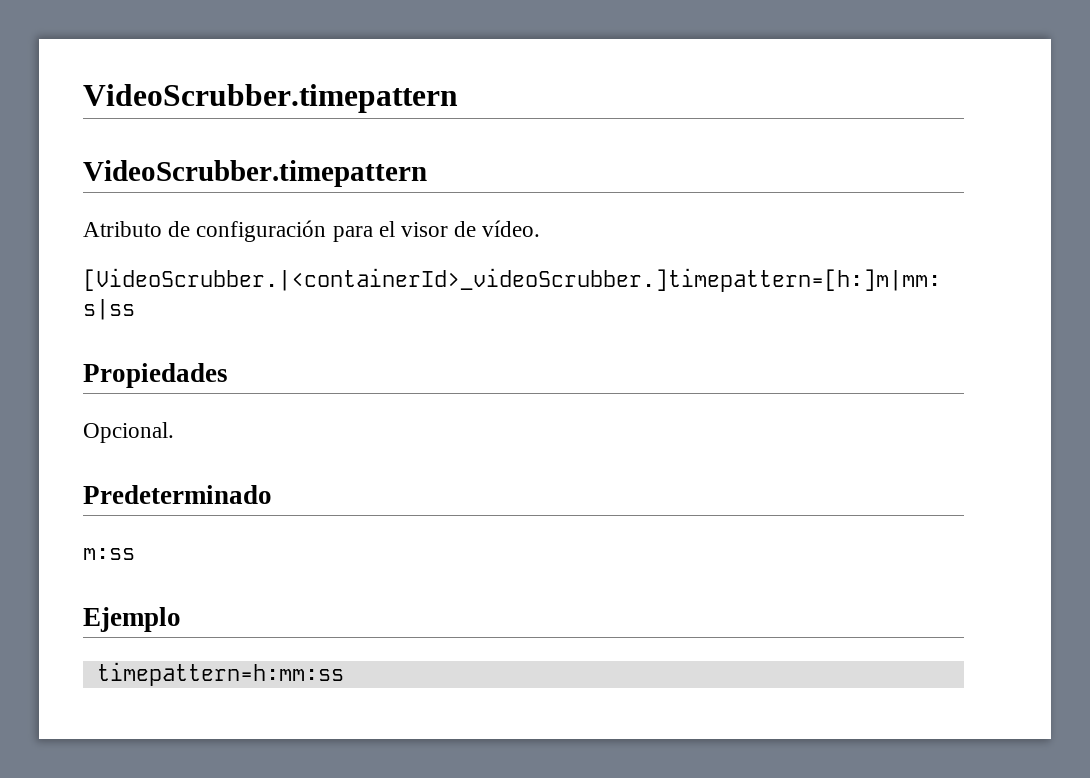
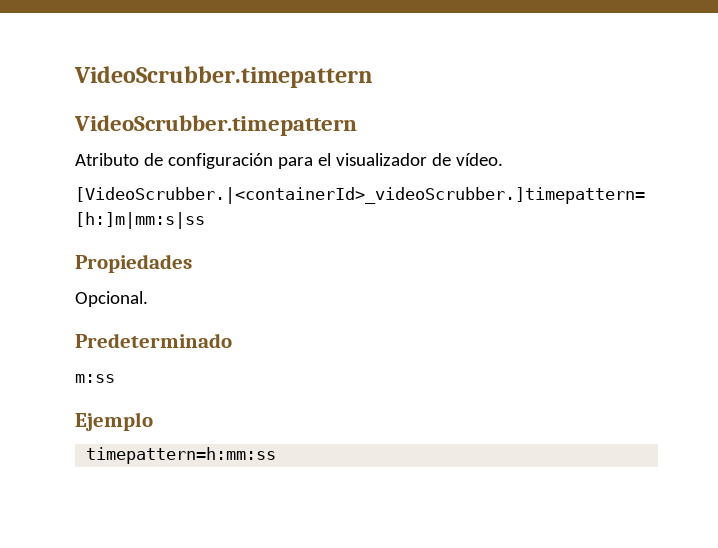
[401,222,449,237] visor -> [335,153,427,166] visualizador

